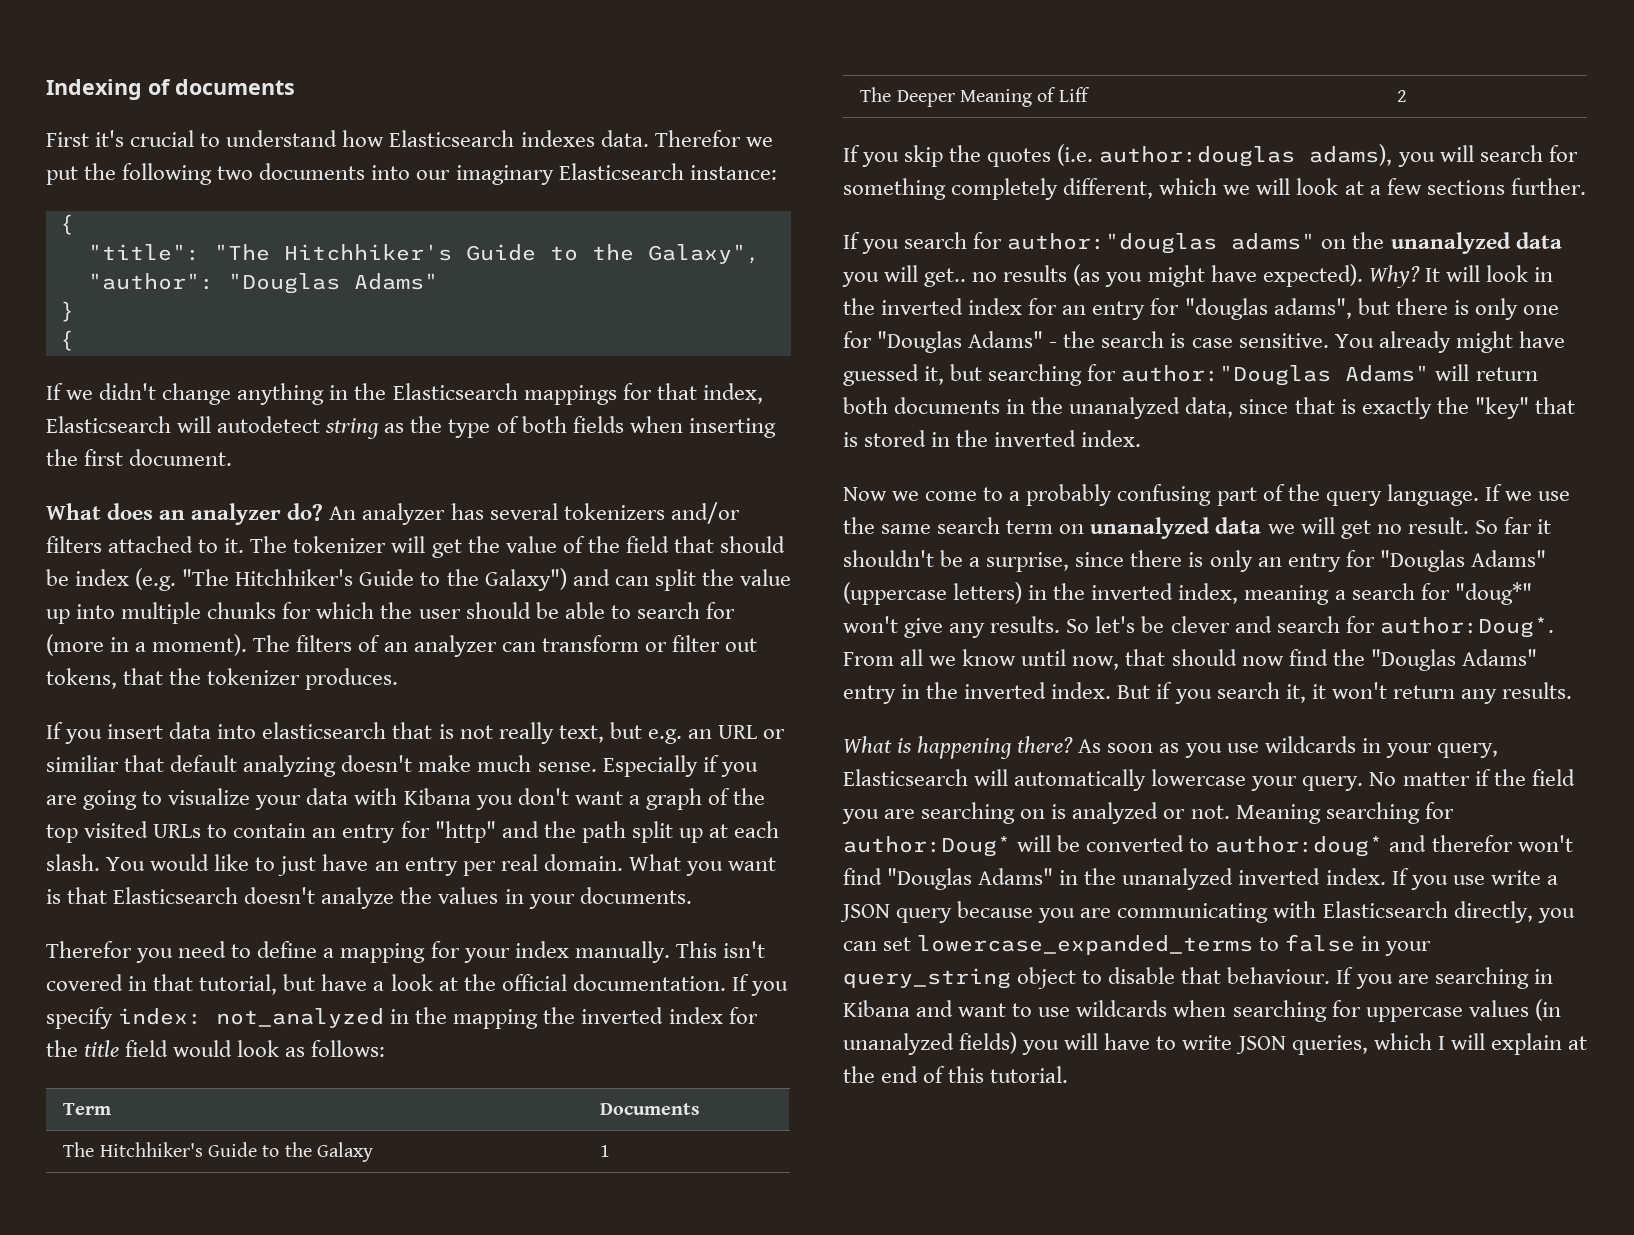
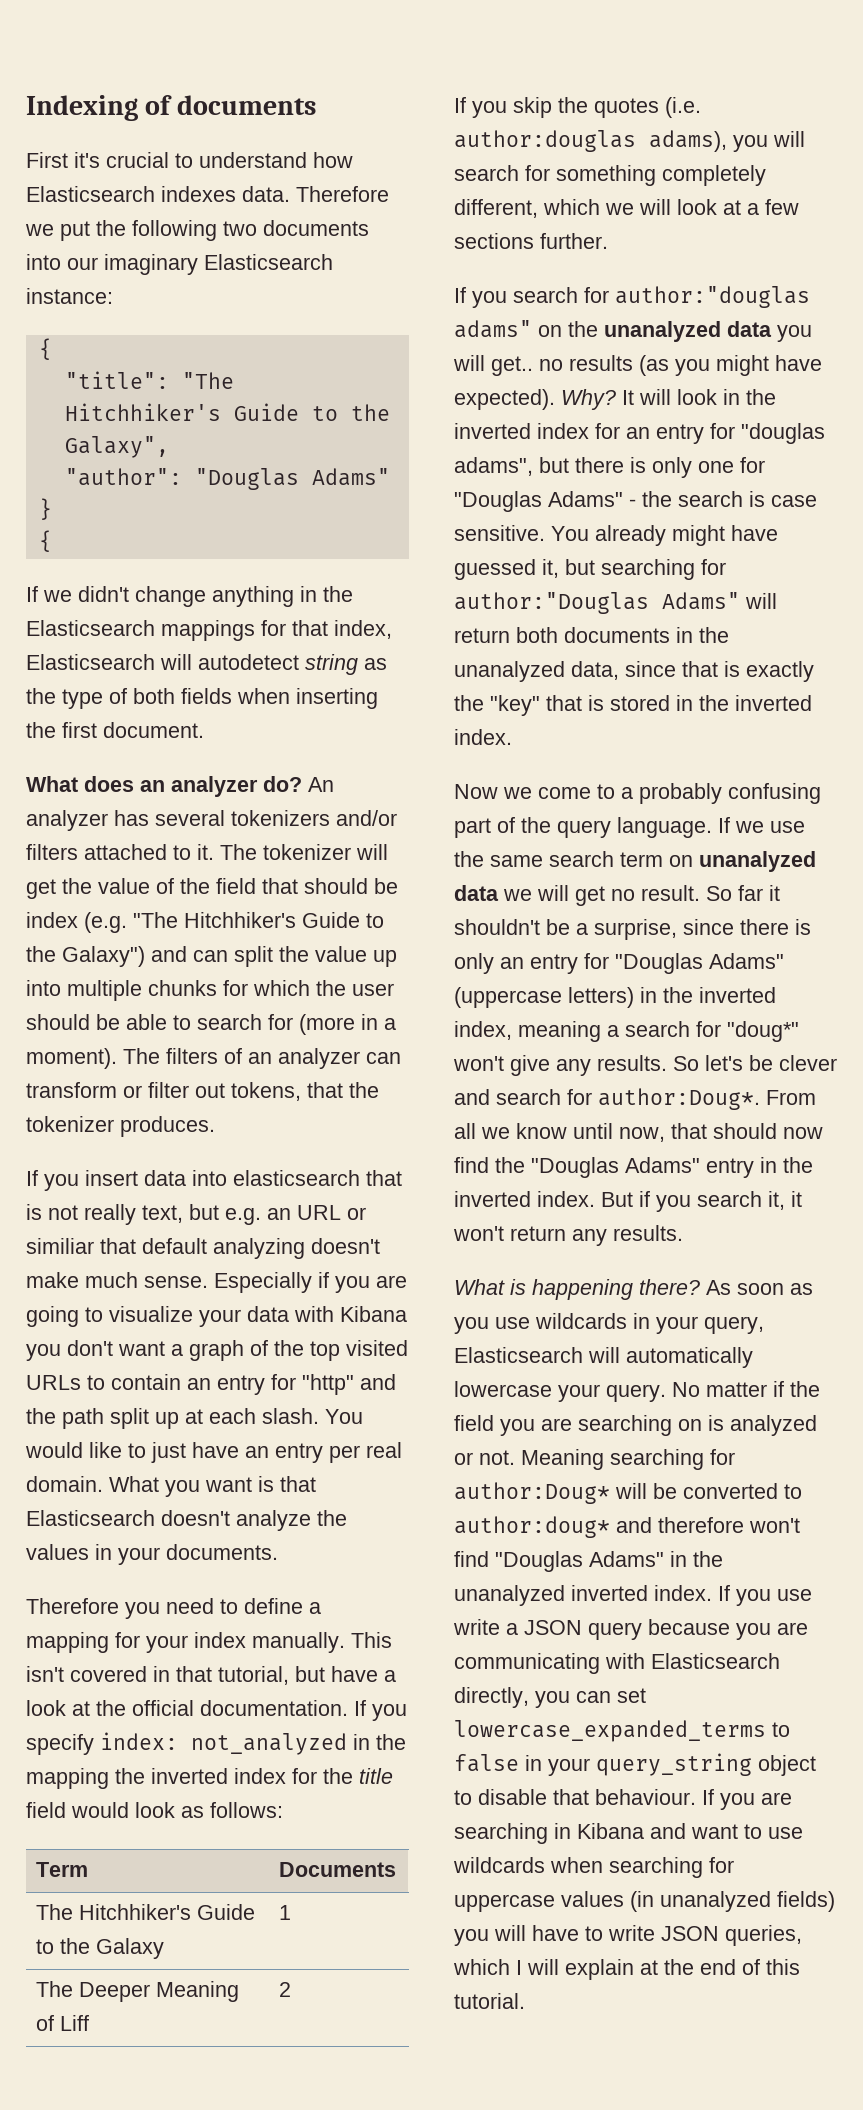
[654,130,741,147] Therefor -> [296,186,389,202] Therefore
[46,941,132,958] Therefor -> [26,1598,119,1614] Therefore
[1431,835,1513,852] therefor -> [658,1517,744,1533] therefore

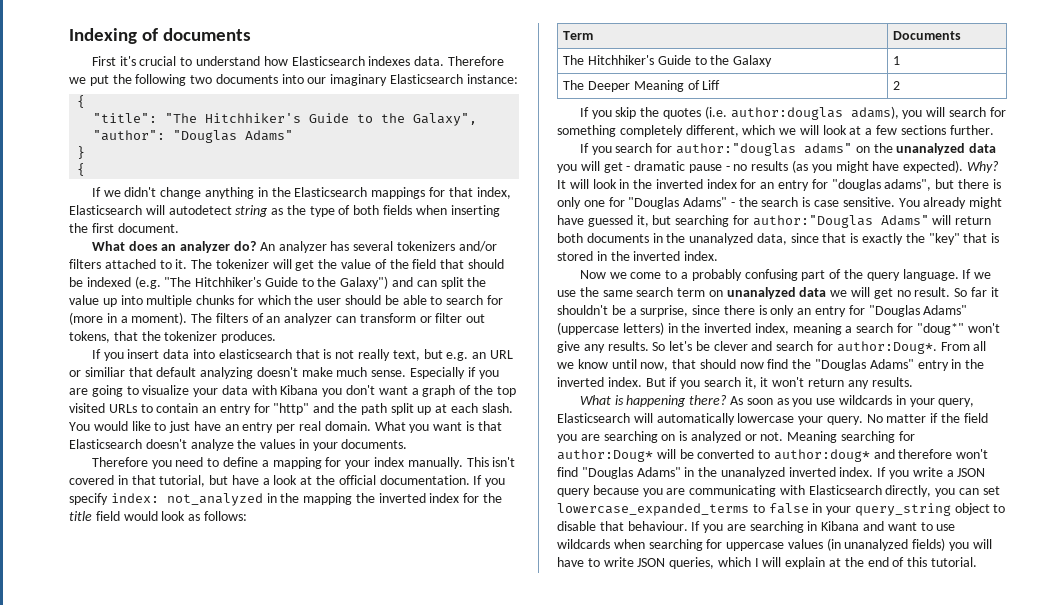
[26,912,78,928] index -> [86,277,131,287] indexed
[491,356,533,376] get.. -> [603,161,730,173] get - dramatic pause -
[777,1589,812,1601] use -> (910, 474) none

